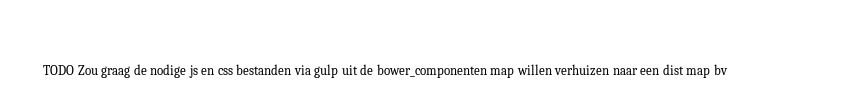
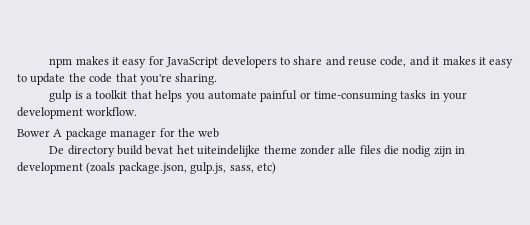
[43,64,728,78] TODO Zou graag de nodige js en css bestanden via gulp uit de bower_componenten map willen verhuizen naar een dist map bv -> [49,56,514,68] [17,73,218,85] [49,90,468,102] [17,107,138,119] [17,128,220,140] [49,145,466,157] [17,162,276,174] npm makes it easy for JavaScript developers to share and reuse code, and it makes it easy to update the code that you're sharing. // gulp is a toolkit that helps you automate painful or time-consuming tasks in your development workflow. // Bower A package manager for the web // De directory build bevat het uiteindelijke theme zonder alle files die nodig zijn in development (zoals package.json, gulp.js, sass, etc)

